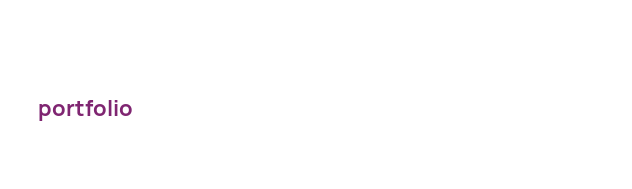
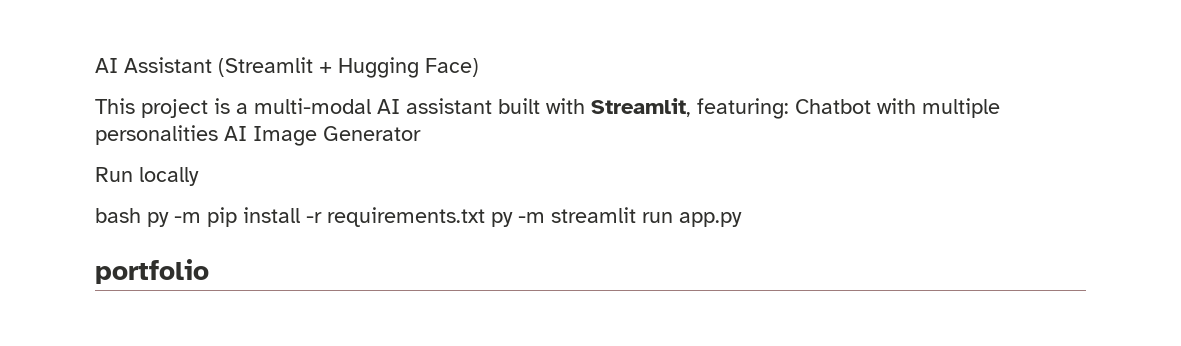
(38, 110) none -> [95,57,479,78] [95,98,1000,119] [95,125,421,146] [95,167,199,186] [95,207,742,227] AI Assistant (Streamlit + Hugging Face) // This project is a multi-modal AI assistant built with Streamlit, featuring: Chatbot with multiple personalities AI Image Generator // Run locally // bash py -m pip install -r requirements.txt py -m streamlit run app.py //

